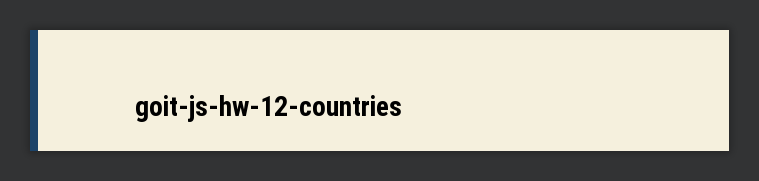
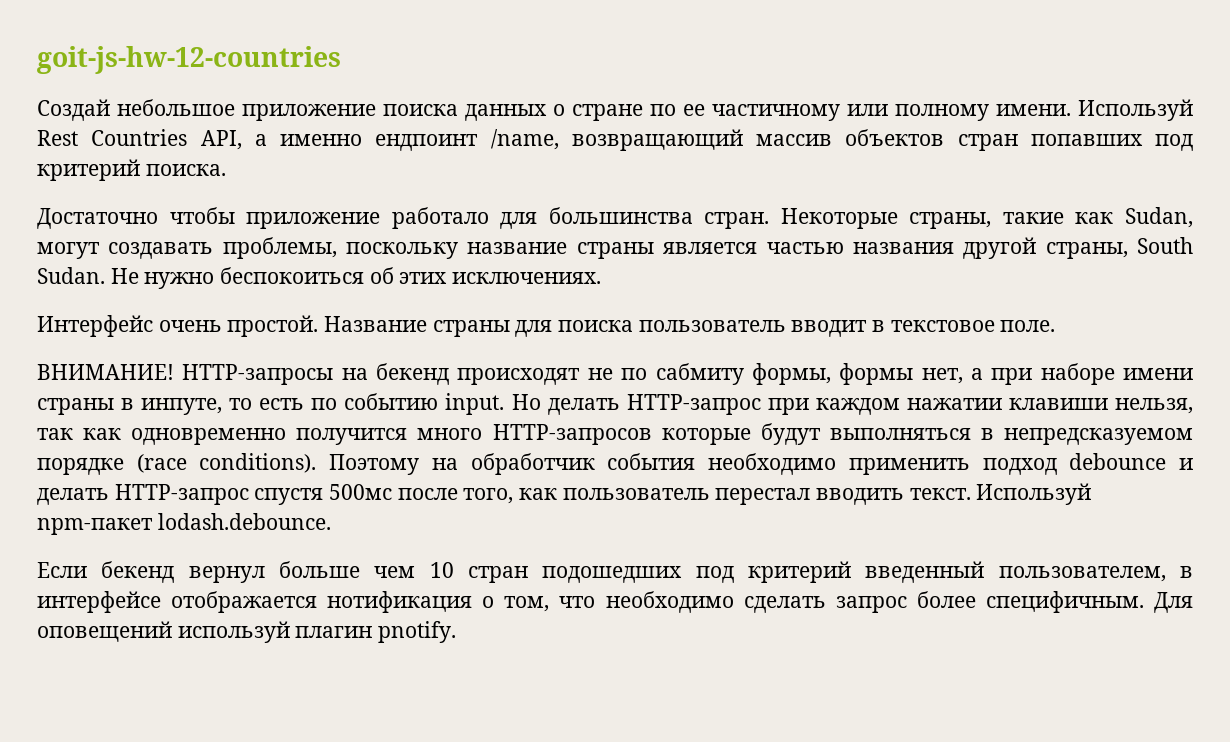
(402, 108) none -> [37,99,1193,121] [37,129,1193,151] [37,159,226,181] [37,207,1193,229] [37,237,1193,259] [37,267,602,289] [37,315,1056,337] [37,363,1194,385] [37,393,1193,415] [37,423,1193,445] [37,453,1194,475] [37,483,1092,505] [37,513,331,535] [37,561,1193,583] [37,591,1194,613] [37,621,457,643] // Создай небольшое приложение поиска данных о стране по ее частичному или полному имени. Используй Rest Countries API, а именно ендпоинт /name, возвращающий массив объектов стран попавших под критерий поиска. // Достаточно чтобы приложение работало для большинства стран. Некоторые страны, такие как Sudan, могут создавать проблемы, поскольку название страны является частью названия другой страны, South Sudan. Не нужно беспокоиться об этих исключениях. // Интерфейс очень простой. Название страны для поиска пользователь вводит в текстовое поле. // ВНИМАНИЕ! HTTP-запросы на бекенд происходят не по сабмиту формы, формы нет, а при наборе имени страны в инпуте, то есть по событию input. Но делать HTTP-запрос при каждом нажатии клавиши нельзя, так как одновременно получится много HTTP-запросов которые будут выполняться в непредсказуемом порядке (race conditions). Поэтому на обработчик события необходимо применить подход debounce и делать HTTP-запрос спустя 500мс после того, как пользователь перестал вводить текст. Используй npm-пакет lodash.debounce. // Если бекенд вернул больше чем 10 стран подошедших под критерий введенный пользователем, в интерфейсе отображается нотификация о том, что необходимо сделать запрос более специфичным. Для оповещений используй плагин pnotify.

